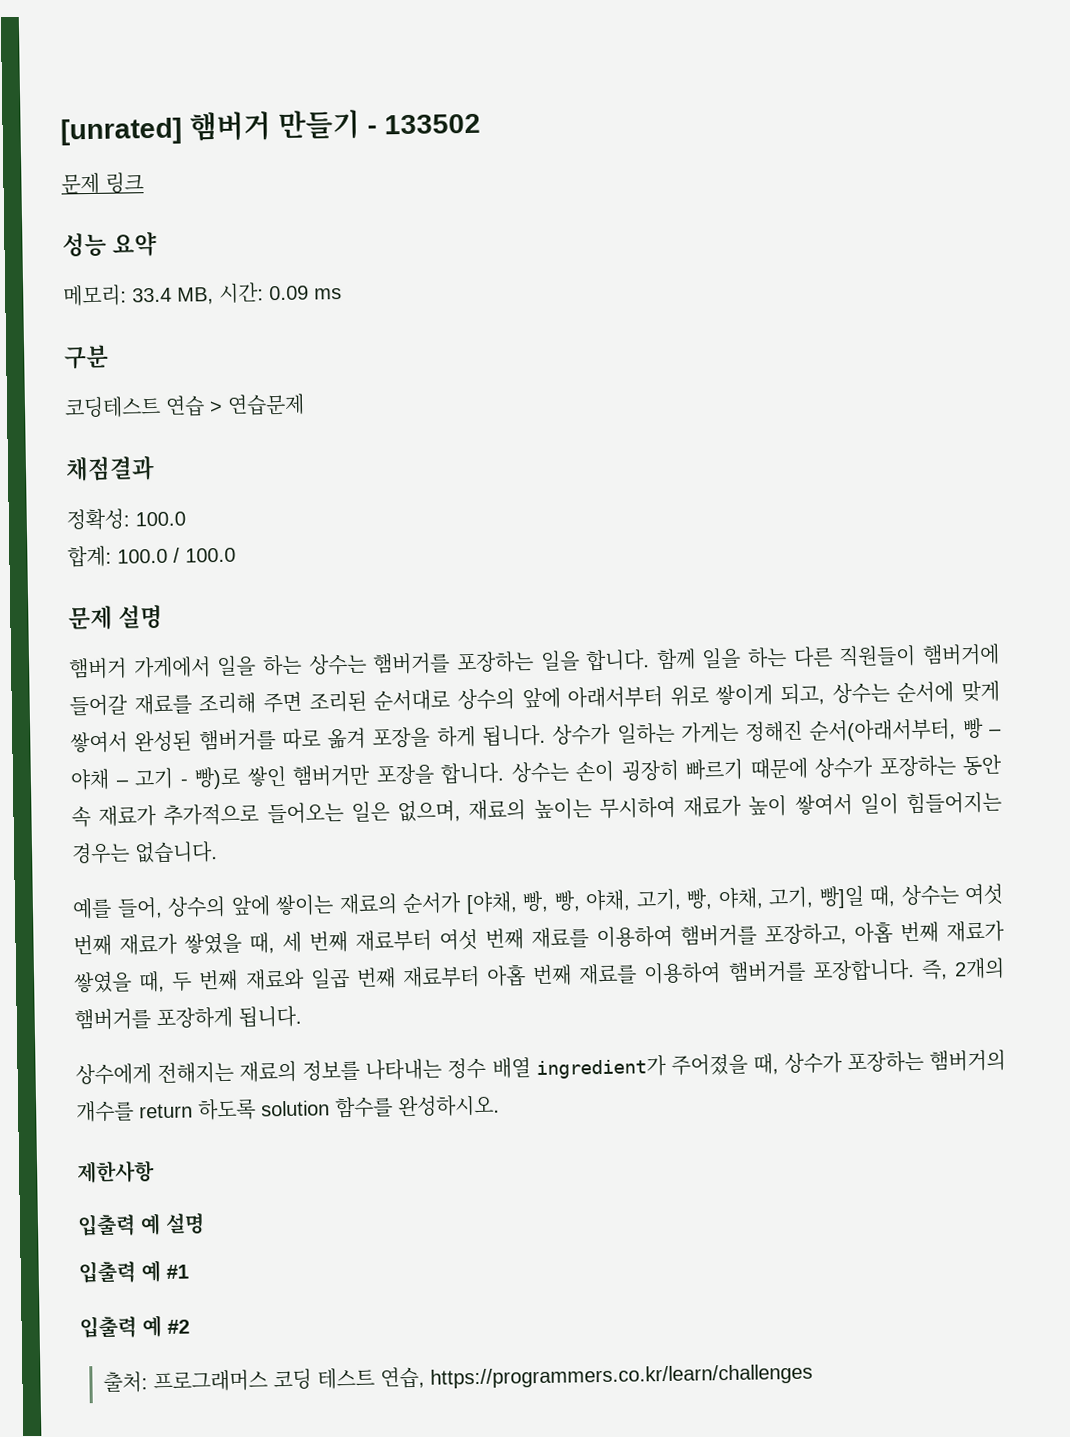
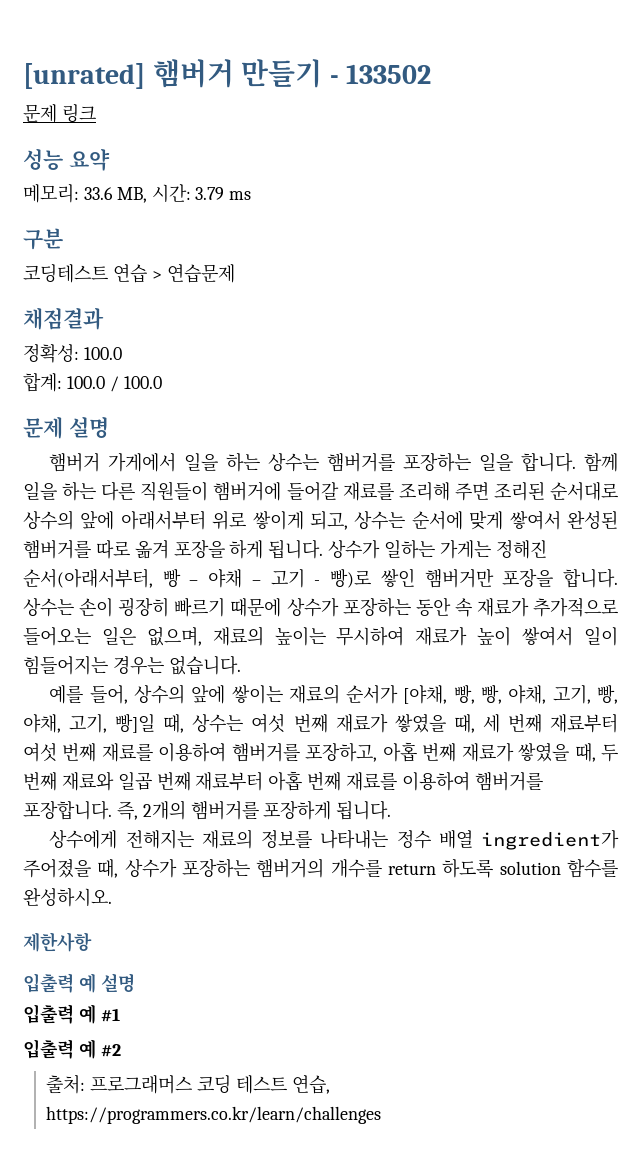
[132,287,172,303] 33.4 -> [83,187,113,200] 33.6
[269,285,309,301] 0.09 -> [195,187,225,200] 3.79

